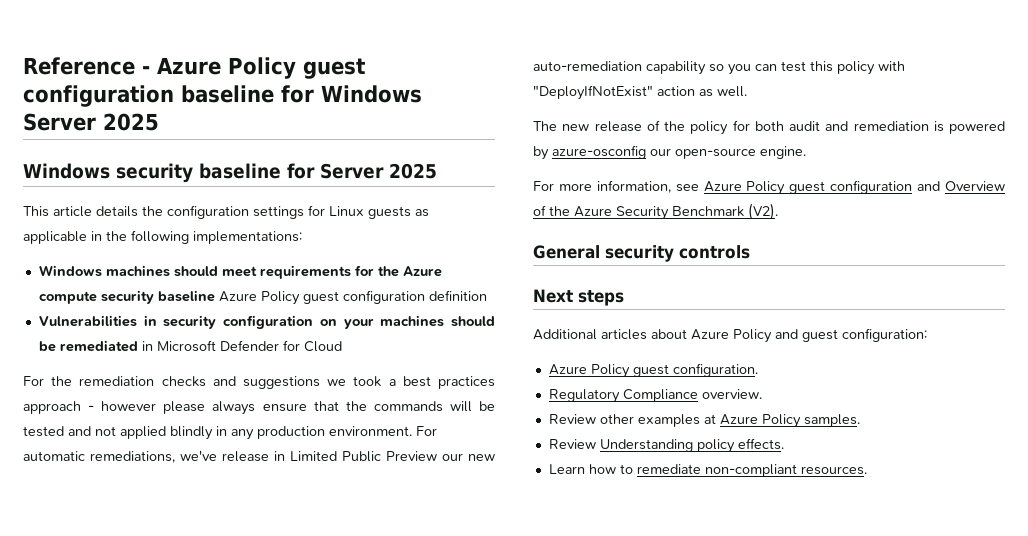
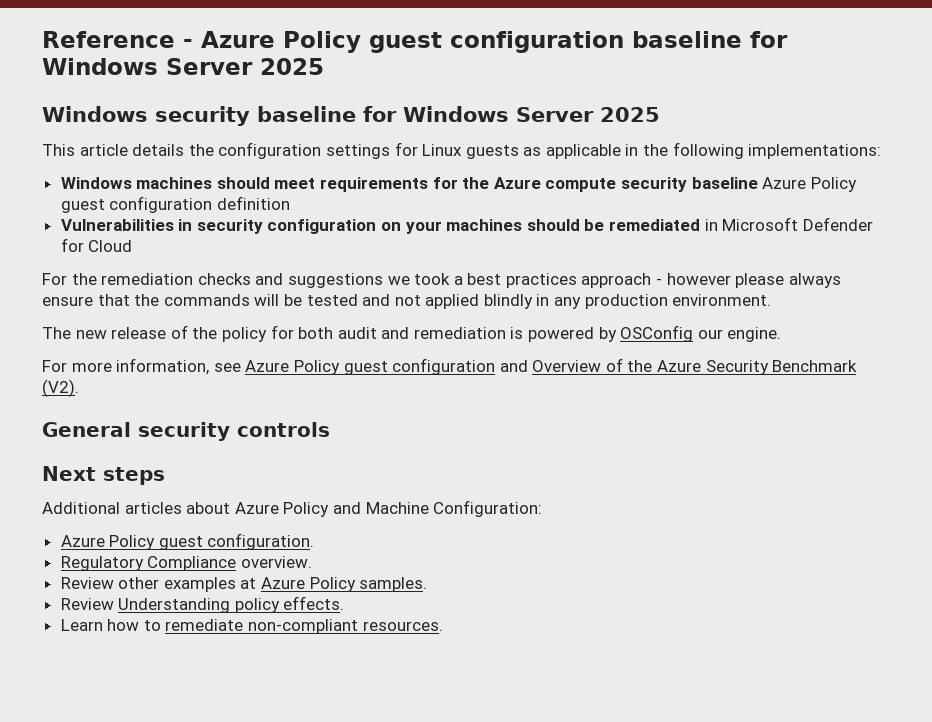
(315, 171) none -> [403,106,509,122] Windows
[416,426,437,436] [23,450,495,463] [533,61,905,75] [533,85,747,100] For automatic remediations, we've release in Limited Public Preview our new auto-remediation capability so you can test this policy with "DeployIfNotExist" action as well. -> (772, 300) none
[552,145,756,159] azure-osconfig our open-source -> [620,325,723,342] OSConfig our
[802,328,927,342] guest configuration: -> [365,500,543,517] Machine Configuration:

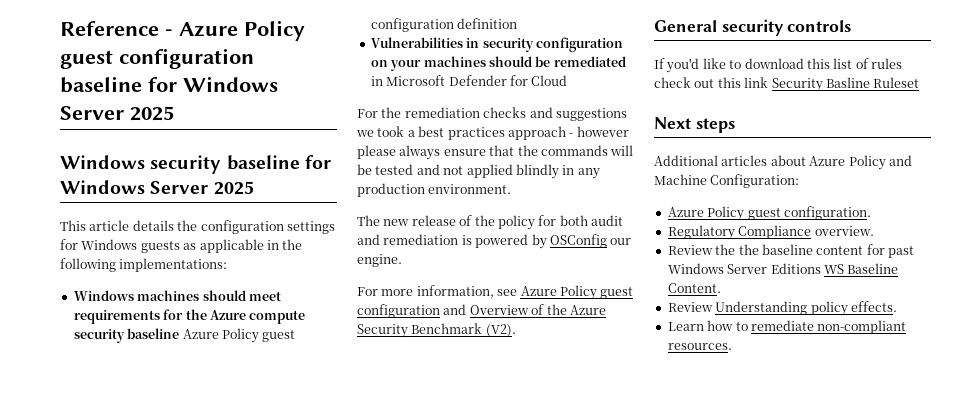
[422,144,463,156] Linux -> [81,239,138,250] Windows
(330, 429) none -> [654,58,902,73] [654,77,920,92] // If you'd like to download this list of rules check out this link Security Basline Ruleset
[118,577,428,592] other examples at Azure Policy samples. -> [715,244,914,258] [667,263,899,274] [667,283,721,293] the the baseline content for past Windows Server Editions WS Baseline Content.

